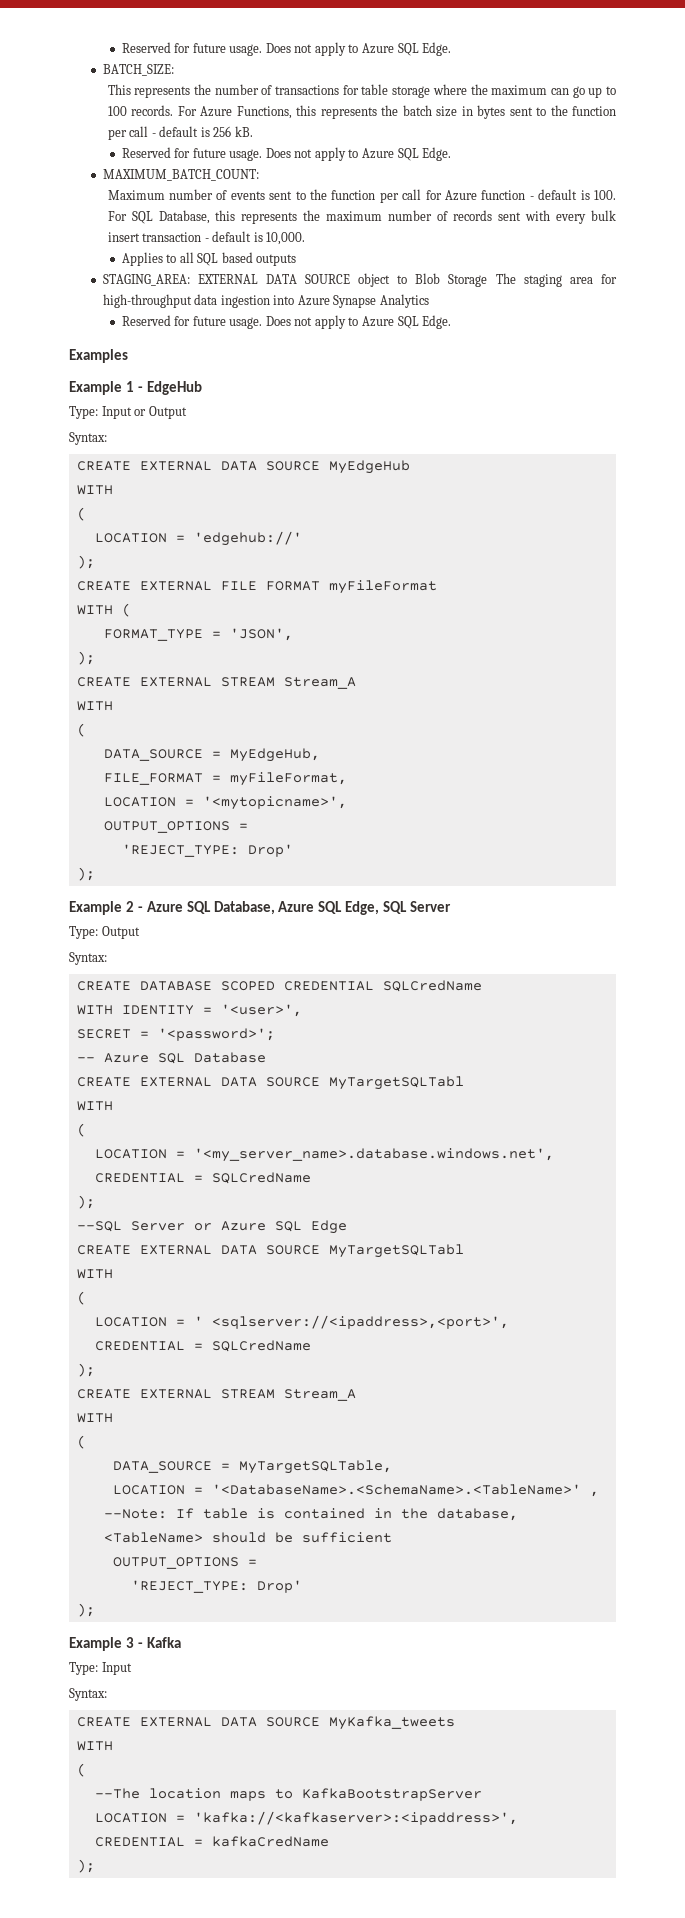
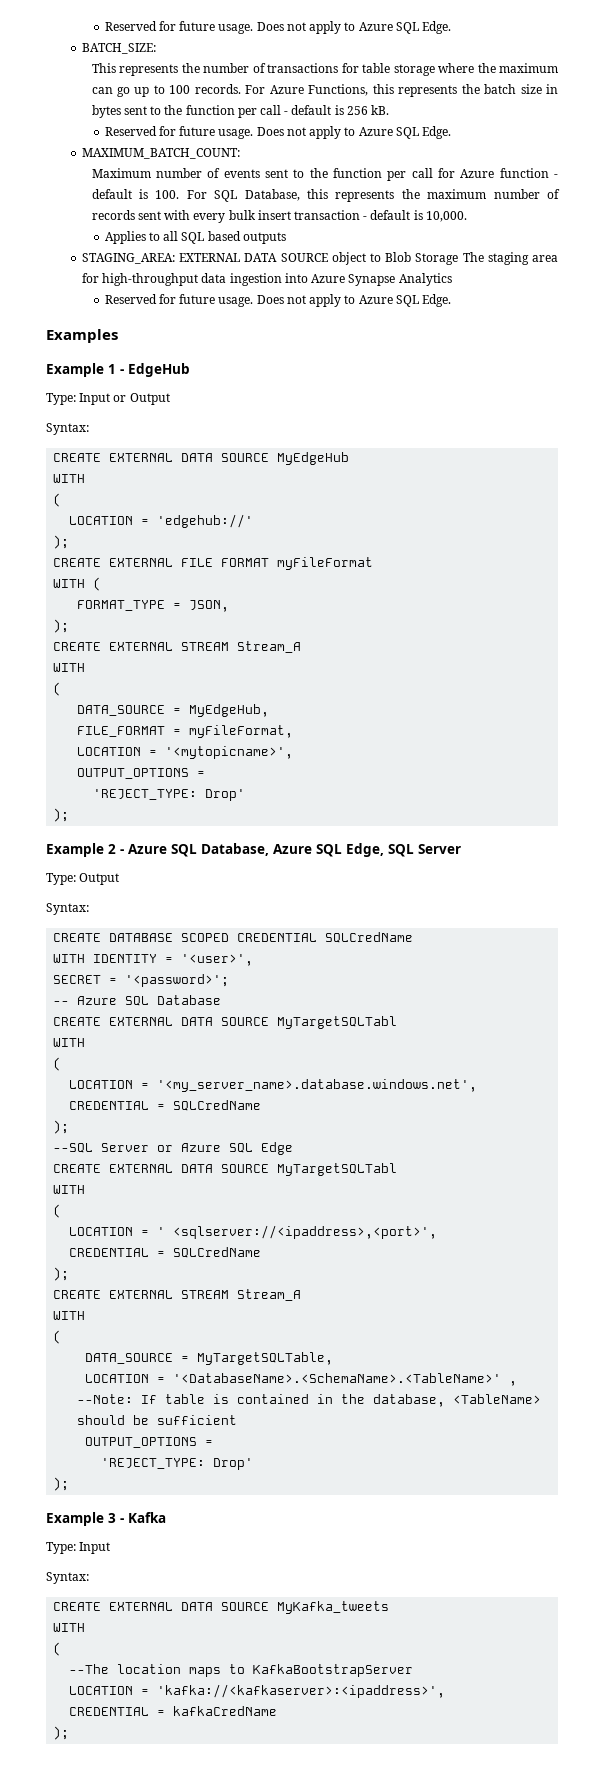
[229,628,293,641] 'JSON', -> [189,600,230,612] JSON,

